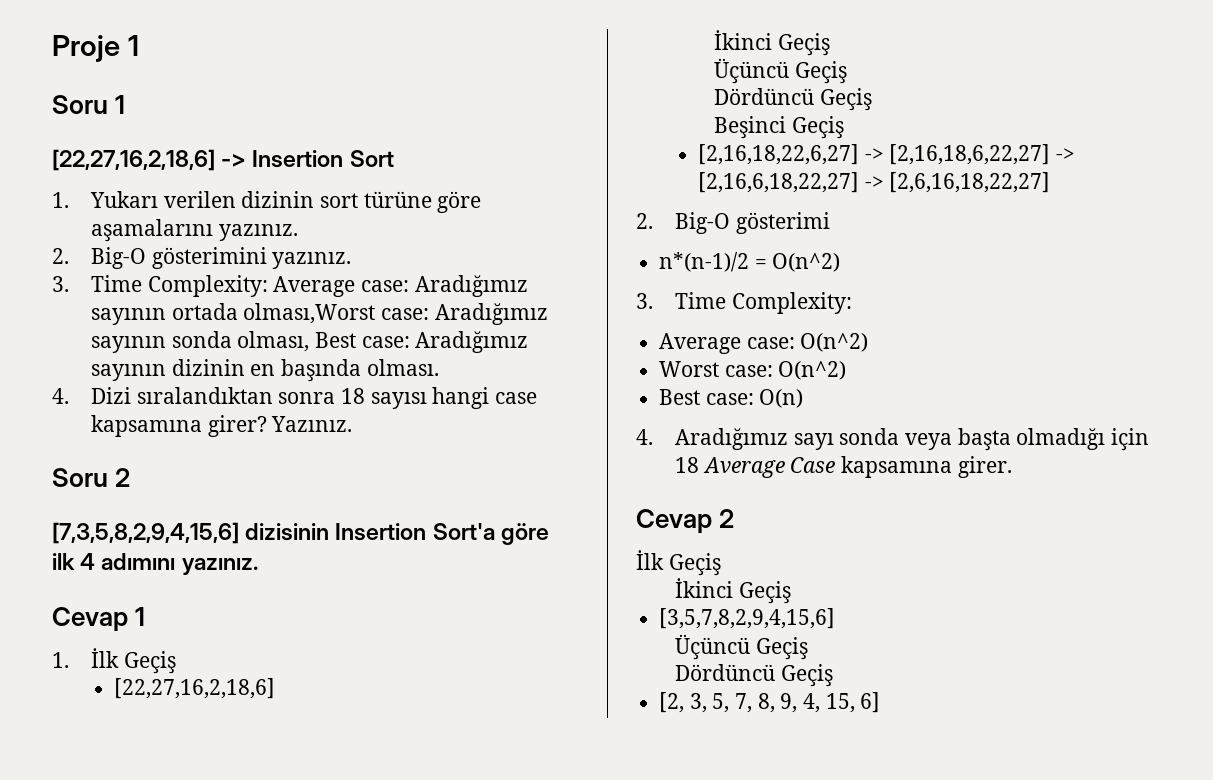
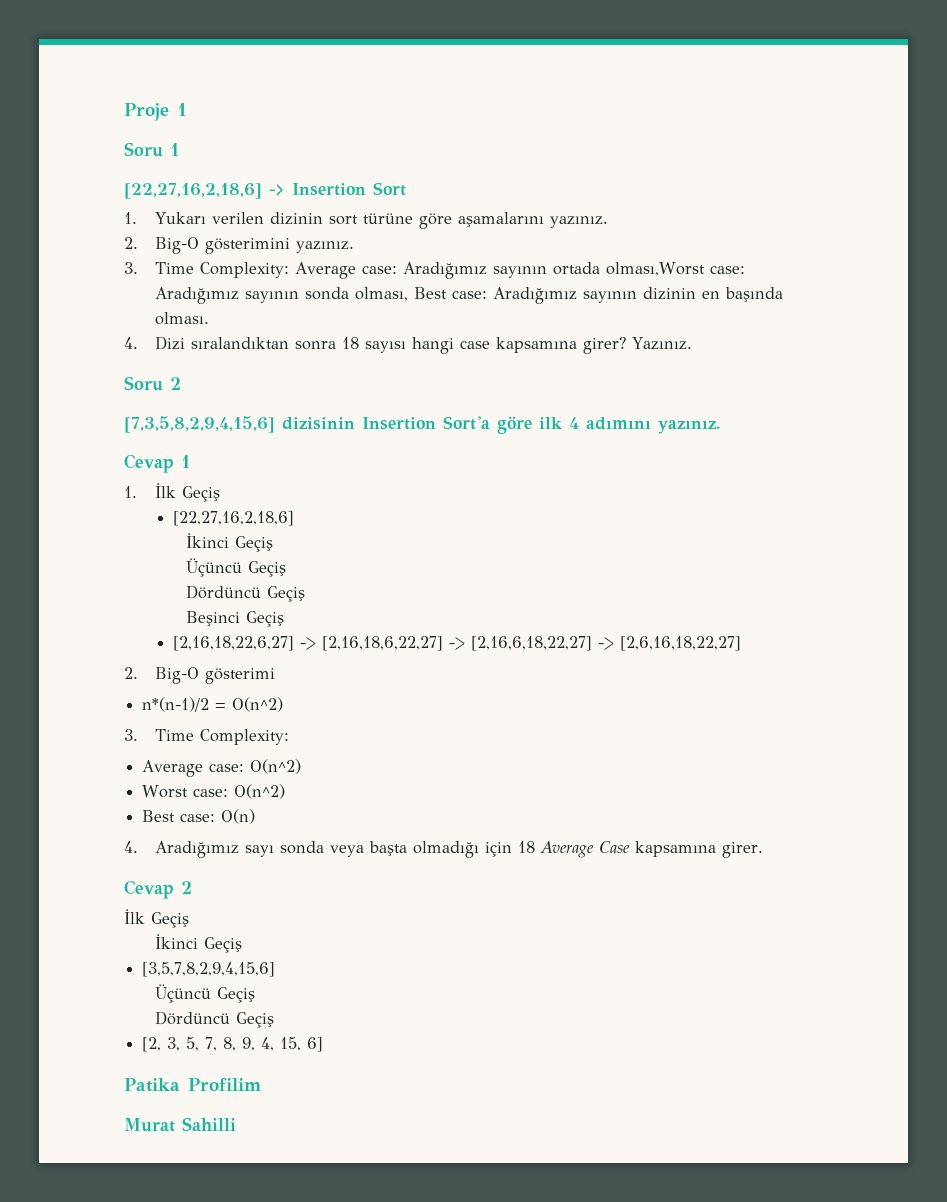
(881, 702) none -> [124,1078,261,1092] [124,1117,236,1132] // Patika Profilim // Murat Sahilli

